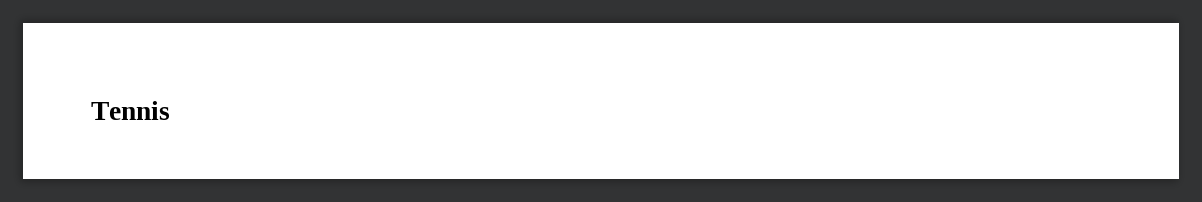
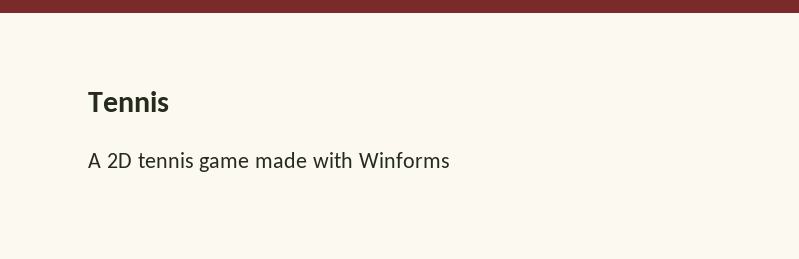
(170, 110) none -> [88,152,450,172] // A 2D tennis game made with Winforms

